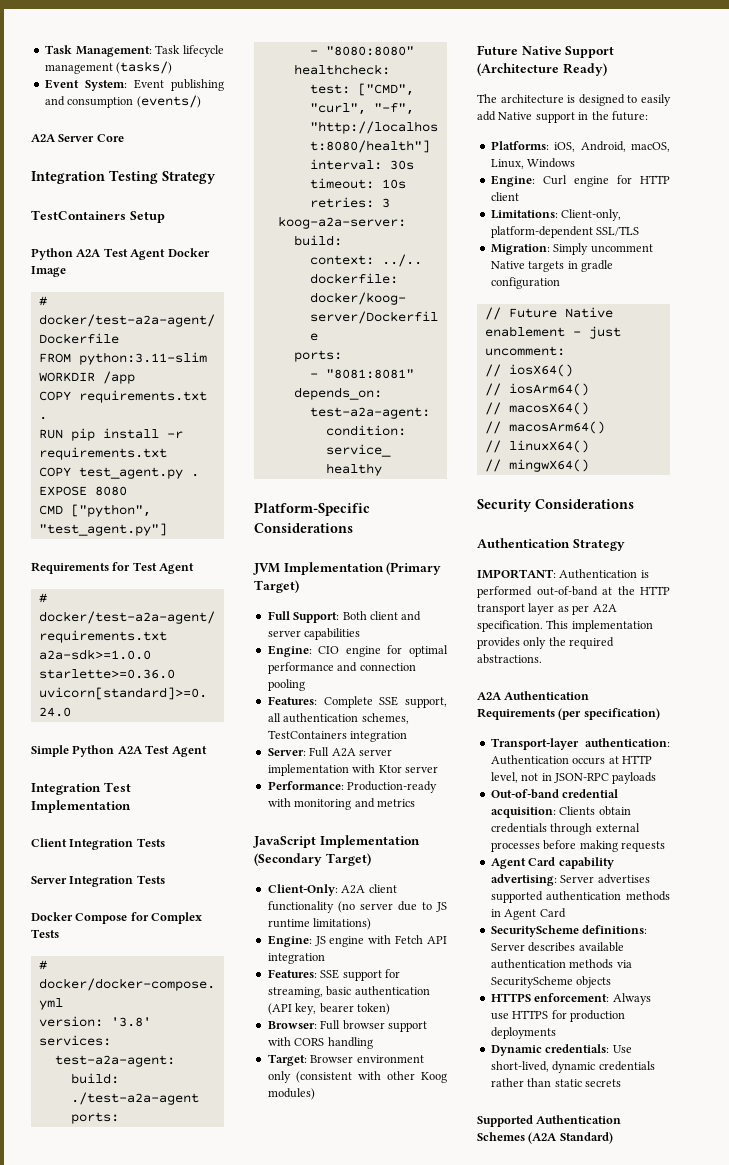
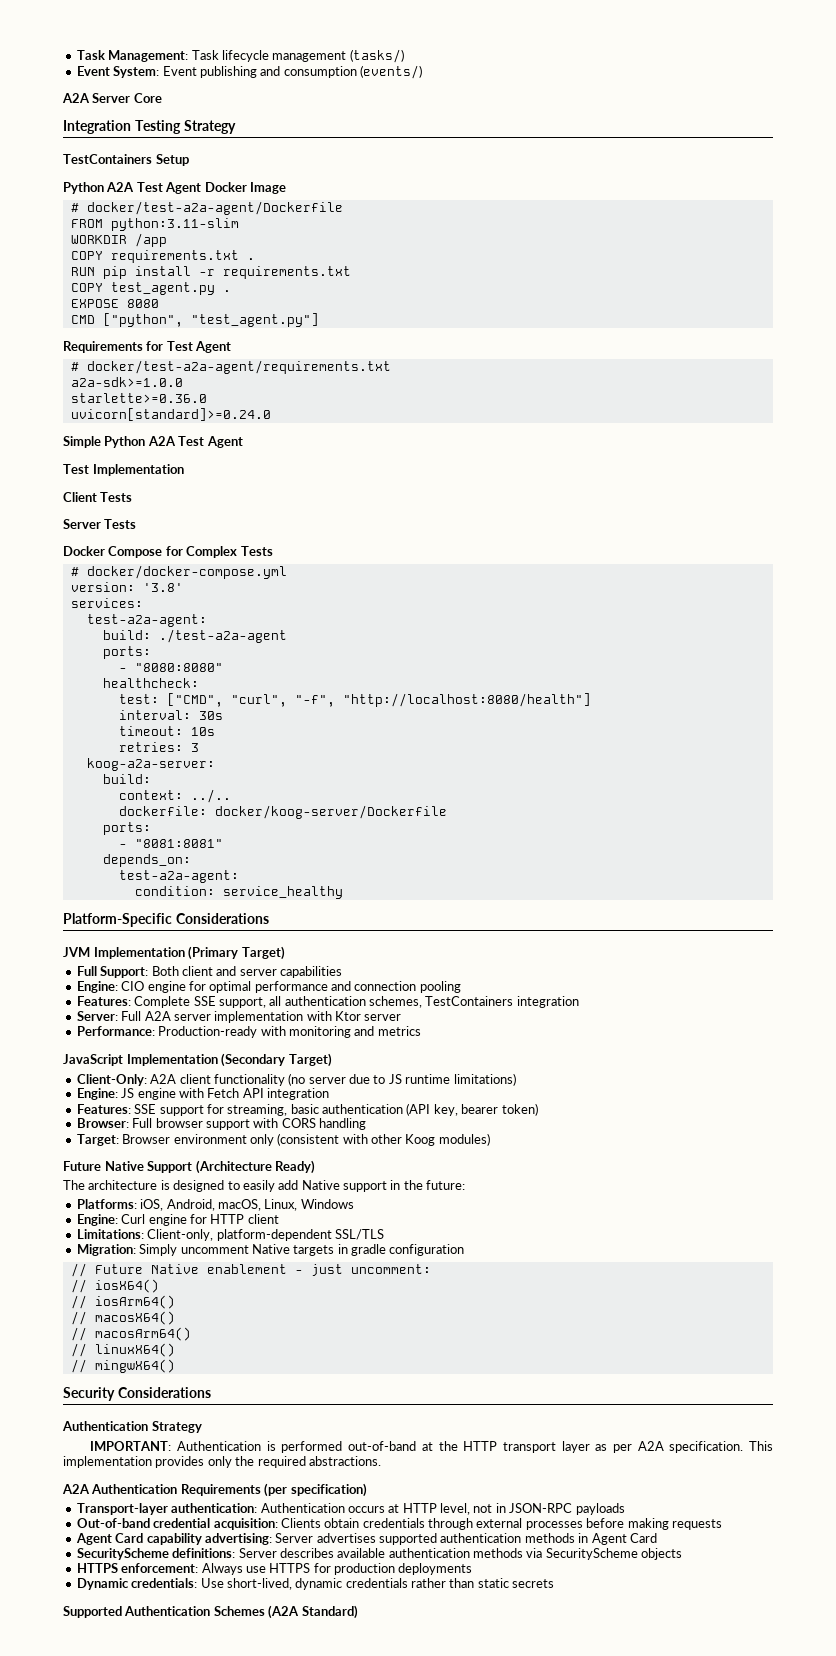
[31,783,101,795] Integration -> (243, 442) none
[69,839,134,850] Integration -> (97, 497) none
[69,876,134,887] Integration -> (101, 524) none

